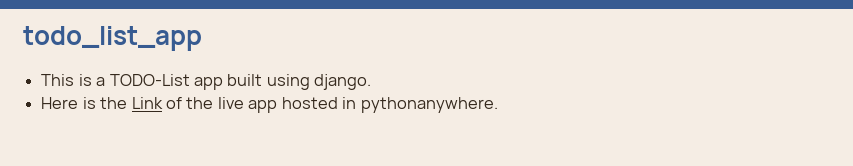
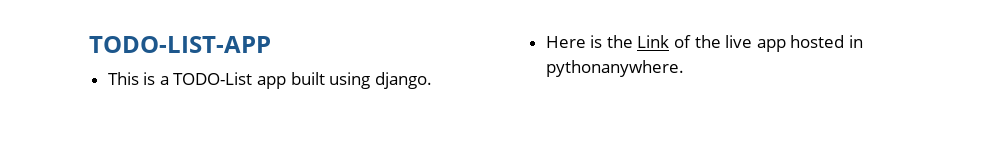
[23,26,202,51] todo_list_app -> [89,36,271,53] TODO-LIST-APP

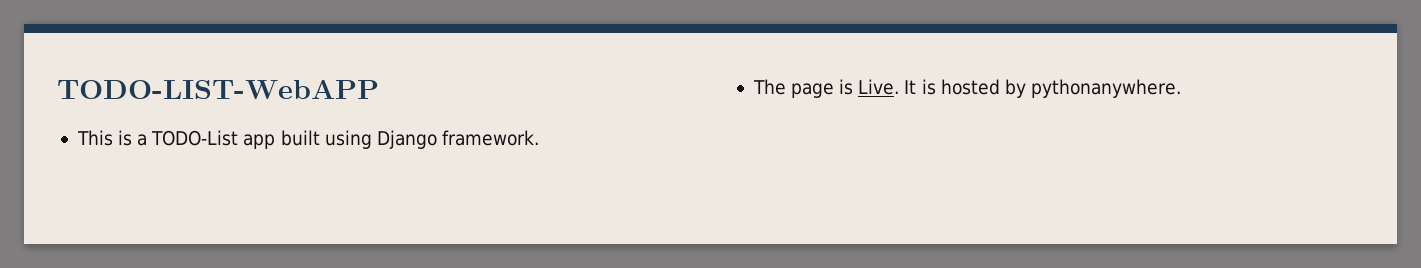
[89,36,271,53] TODO-LIST-APP -> [57,80,379,99] TODO-LIST-WebAPP
[374,72,432,89] [545,35,864,52] django. // Here is the Link of the live app hosted in -> [376,130,539,149] [752,79,1026,98] Django framework. // The page is Live. It is hosted by

